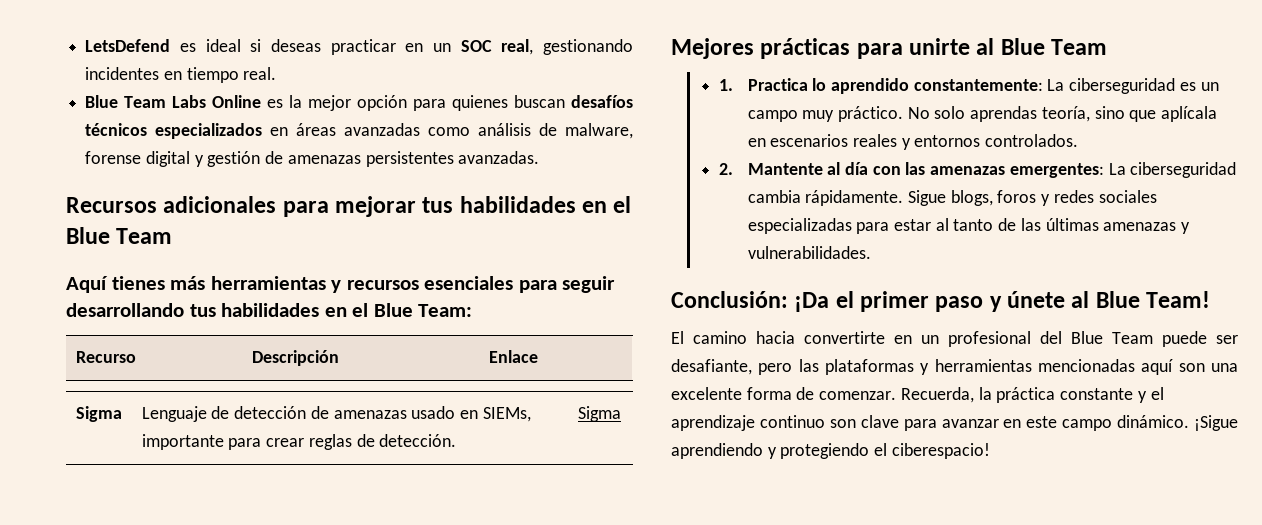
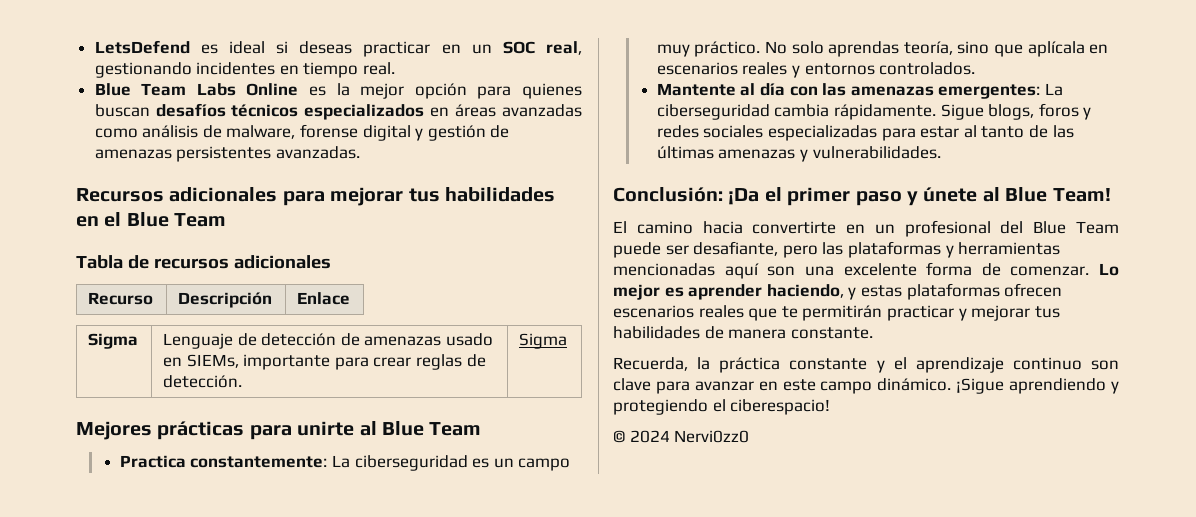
[66,276,616,293] [66,303,473,317] Aquí tienes más herramientas y recursos esenciales para seguir desarrollando tus habilidades en el Blue Team: -> [76,255,331,269] Tabla de recursos adicionales
[718,78,909,94] 1. Practica lo aprendido -> [119,455,186,468] Practica
[718,163,733,175] 2. -> (976, 68) none
(897, 395) none -> [1099,263,1119,276] [613,283,1063,300] [613,305,1060,321] [613,326,873,339] Lo mejor es aprender haciendo, y estas plataformas ofrecen escenarios reales que te permitirán practicar y mejorar tus habilidades de manera constante. //
(990, 451) none -> [613,430,750,443] // © 2024 Nervi0zz0

